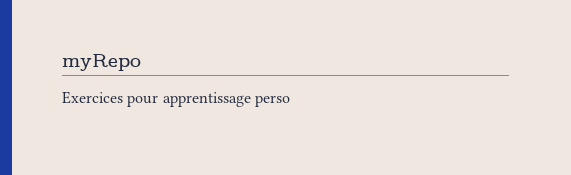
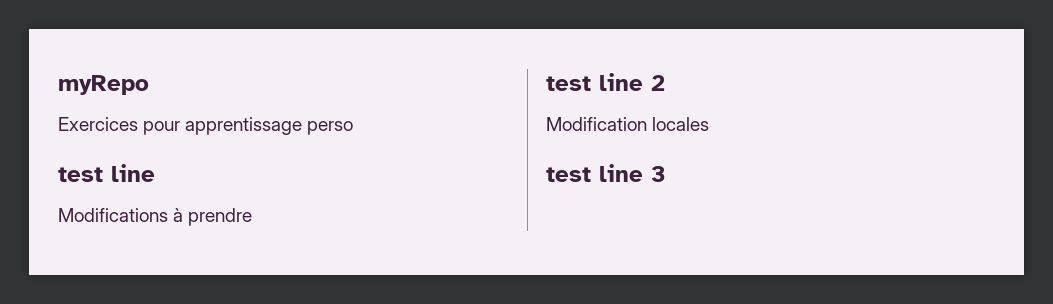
(290, 101) none -> [58,164,155,182] [58,208,253,226] [546,73,665,91] [546,117,710,131] [546,164,666,182] // test line // Modifications à prendre // test line 2 // Modification locales // test line 3

